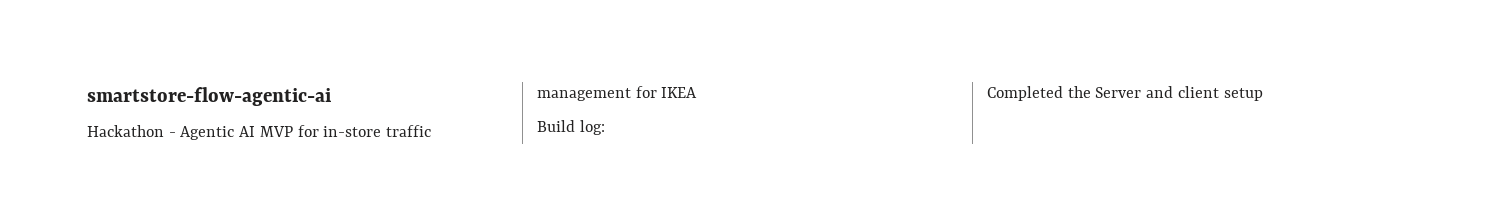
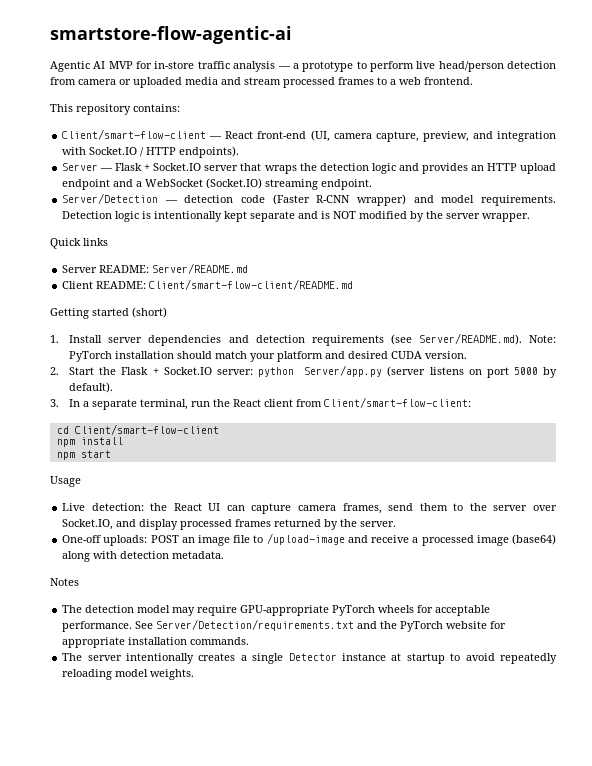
[87,125,176,137] Hackathon - -> (292, 35) none
[537,86,698,101] [537,120,605,135] [987,86,1263,101] management for IKEA // Build log: // Completed the Server and client setup -> [233,61,556,72] [50,77,473,88] [50,104,180,115] [62,129,557,142] [62,146,240,158] [62,163,556,174] [62,178,373,190] [62,193,556,206] [62,211,531,222] [50,238,108,249] [62,263,249,274] [62,279,354,290] [50,307,167,319] [50,333,556,346] [69,351,468,362] [50,365,558,378] [69,382,114,393] [50,397,472,410] [56,424,219,435] [56,437,123,447] [56,450,111,460] [50,476,81,487] [62,503,557,514] [62,519,397,530] [62,533,556,546] [62,551,225,562] [50,578,79,586] [62,605,491,616] [62,619,507,632] [62,637,250,648] [62,653,557,664] [62,669,195,680] analysis — a prototype to perform live head/person detection from camera or uploaded media and stream processed frames to a web frontend. // This repository contains: // Client/smart-flow-client — React front-end (UI, camera capture, preview, and integration with Socket.IO / HTTP endpoints). // Server — Flask + Socket.IO server that wraps the detection logic and provides an HTTP upload endpoint and a WebSocket (Socket.IO) streaming endpoint. // Server/Detection — detection code (Faster R-CNN wrapper) and model requirements. Detection logic is intentionally kept separate and is NOT modified by the server wrapper. // Quick links // Server README: Server/README.md // Client README: Client/smart-flow-client/README.md // Getting started (short) // 1. Install server dependencies and detection requirements (see Server/README.md). Note: PyTorch installation should match your platform and desired CUDA version. // 2. Start the Flask + Socket.IO server: python Server/app.py (server listens on port 5000 by default). // 3. In a separate terminal, run the React client from Client/smart-flow-client: // cd Client/smart-flow-client // npm install // npm start // Usage // Live detection: the React UI can capture camera frames, send them to the server over Socket.IO, and display processed frames returned by the server. // One-off uploads: POST an image file to /upload-image and receive a processed image (base64) along with detection metadata. // Notes // The detection model may require GPU-appropriate PyTorch wheels for acceptable performance. See Server/Detection/requirements.txt and the PyTorch website for appropriate installation commands. // The server intentionally creates a single Detector instance at startup to avoid repeatedly reloading model weights.

